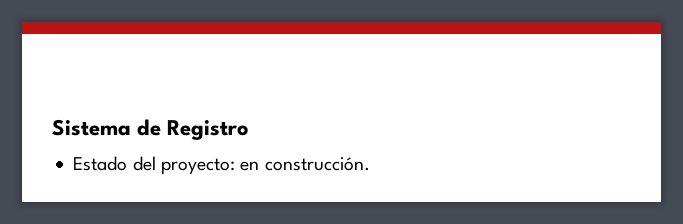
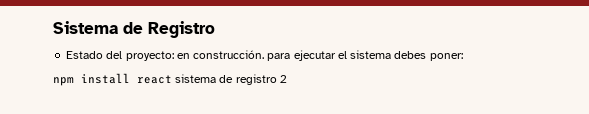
(370, 164) none -> [267,50,463,61] [53,73,287,86] para ejecutar el sistema debes poner: // npm install react sistema de registro 2

